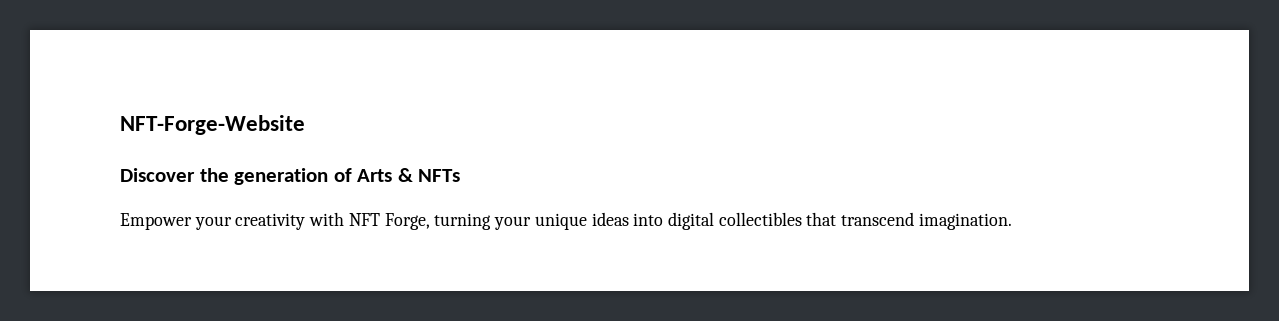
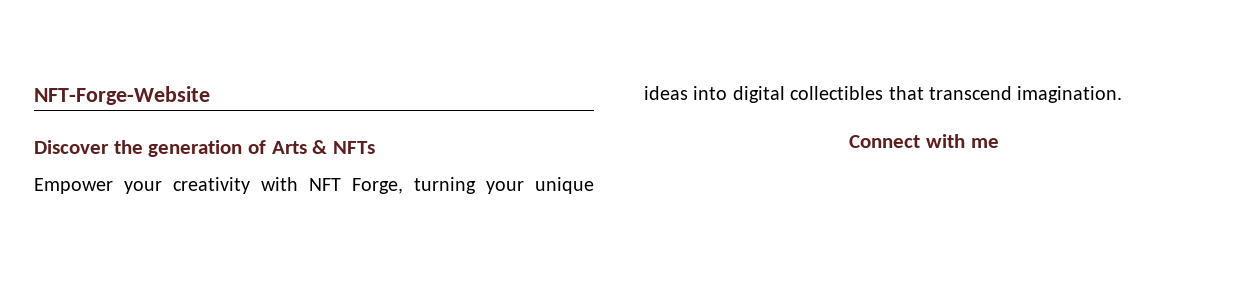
(1012, 221) none -> [849,134,999,148] // Connect with me

